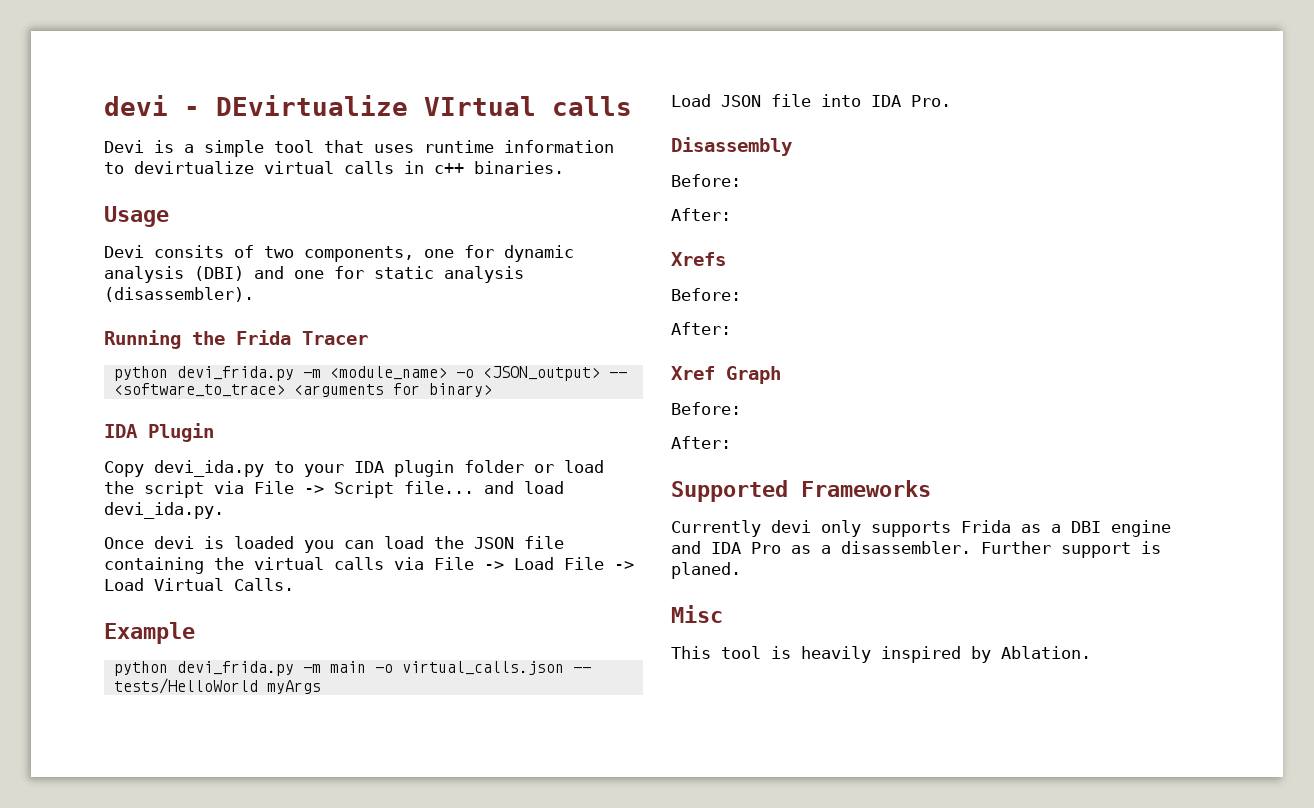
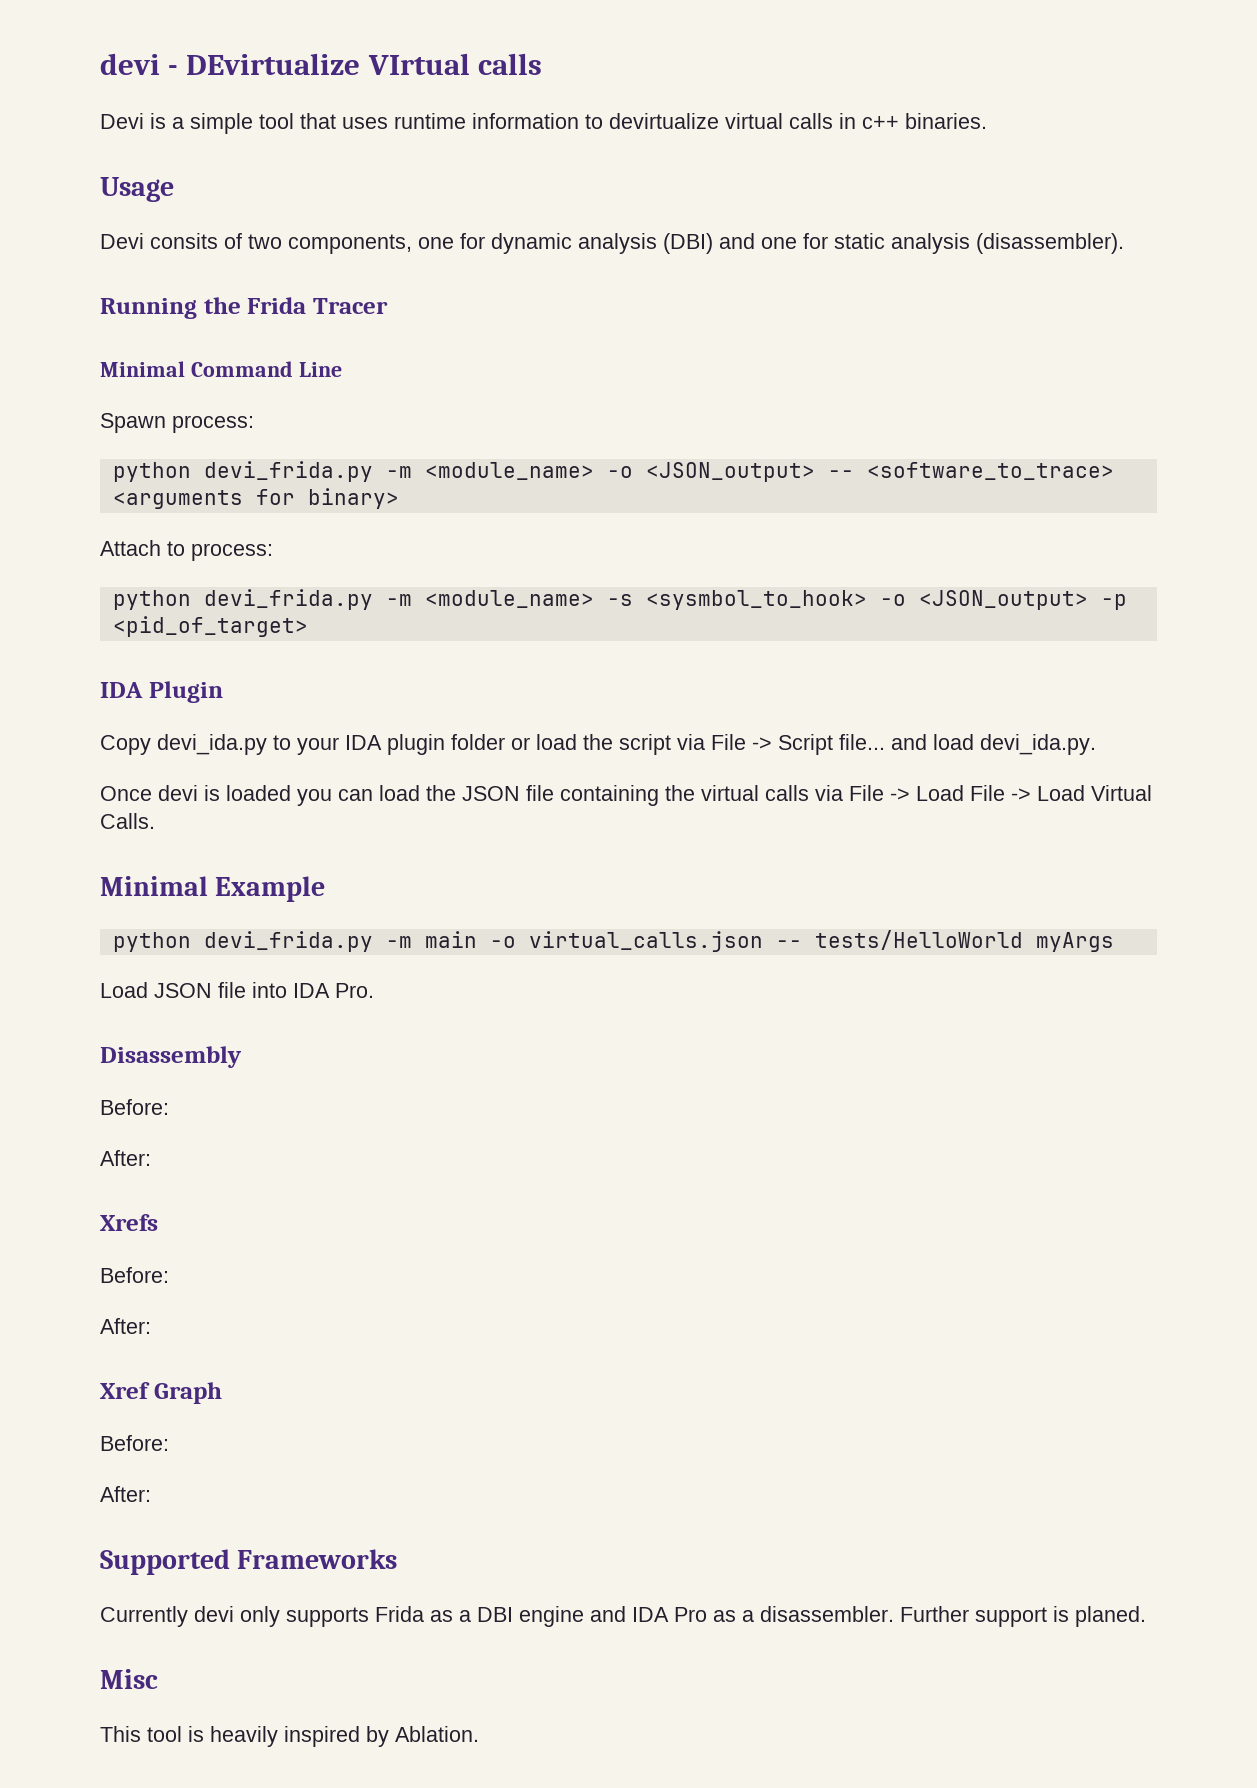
(368, 338) none -> [100,361,342,377] [100,413,254,433] // Minimal Command Line // Spawn process:
(492, 390) none -> [100,540,273,561] [112,589,1127,610] [112,616,308,637] // Attach to process: // python devi_frida.py -m <module_name> -s <sysmbol_to_hook> -o <JSON_output> -p <pid_of_target>
(294, 584) none -> [100,876,208,896] Minimal

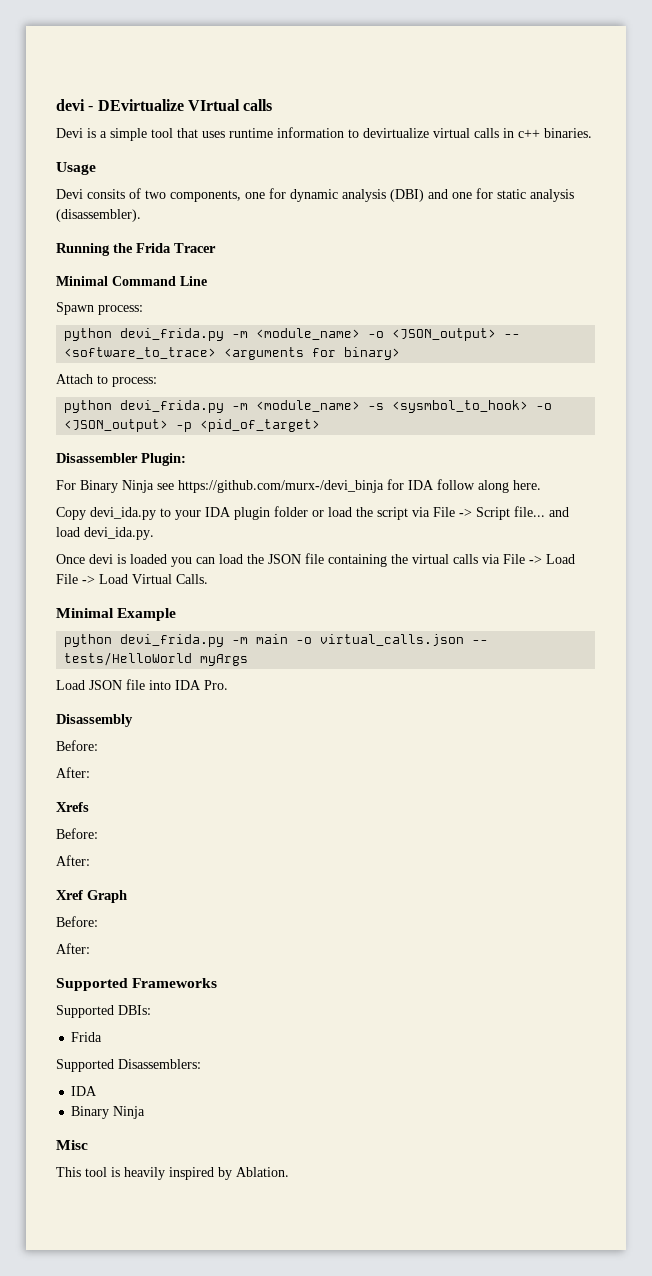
[100,681,223,703] IDA Plugin -> [56,453,186,466] [56,479,541,493] Disassembler Plugin: // For Binary Ninja see https://github.com/murx-/devi_binja for IDA follow along here.
[100,1606,1146,1627] Currently devi only supports Frida as a DBI engine and IDA Pro as a disassembler. Further support is planed. -> [56,1005,151,1018] [71,1032,103,1042] [56,1059,201,1072] [71,1086,98,1096] [71,1106,146,1119] Supported DBIs: // Frida // Supported Disassemblers: // IDA // Binary Ninja

